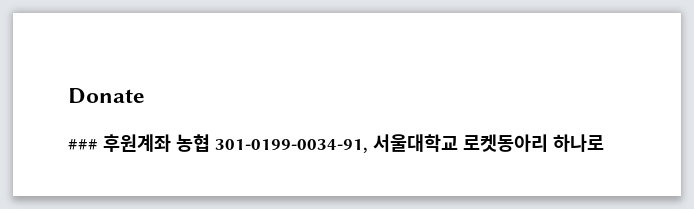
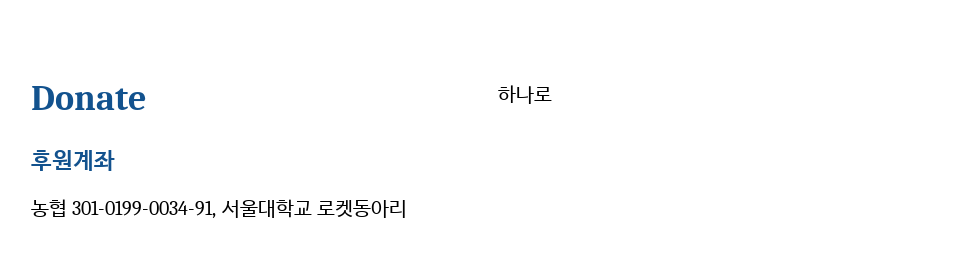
[68,139,98,150] ### -> (146, 98) none
(171, 143) none -> (115, 160) //

